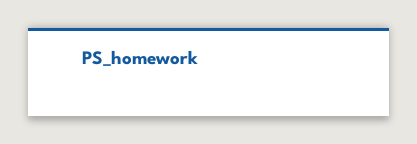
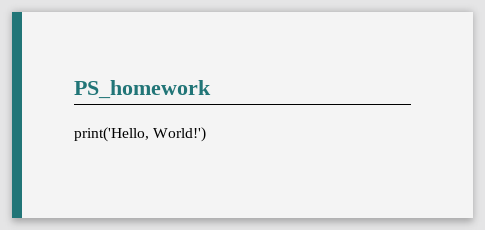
(198, 58) none -> [74,127,207,142] // print('Hello, World!')

